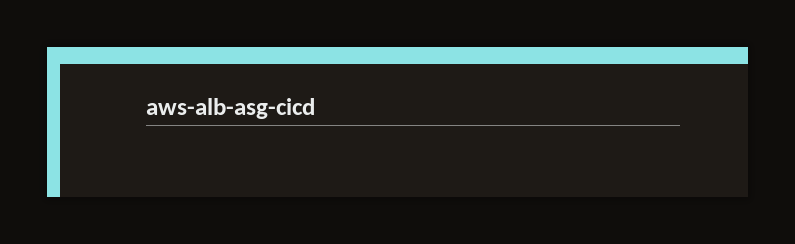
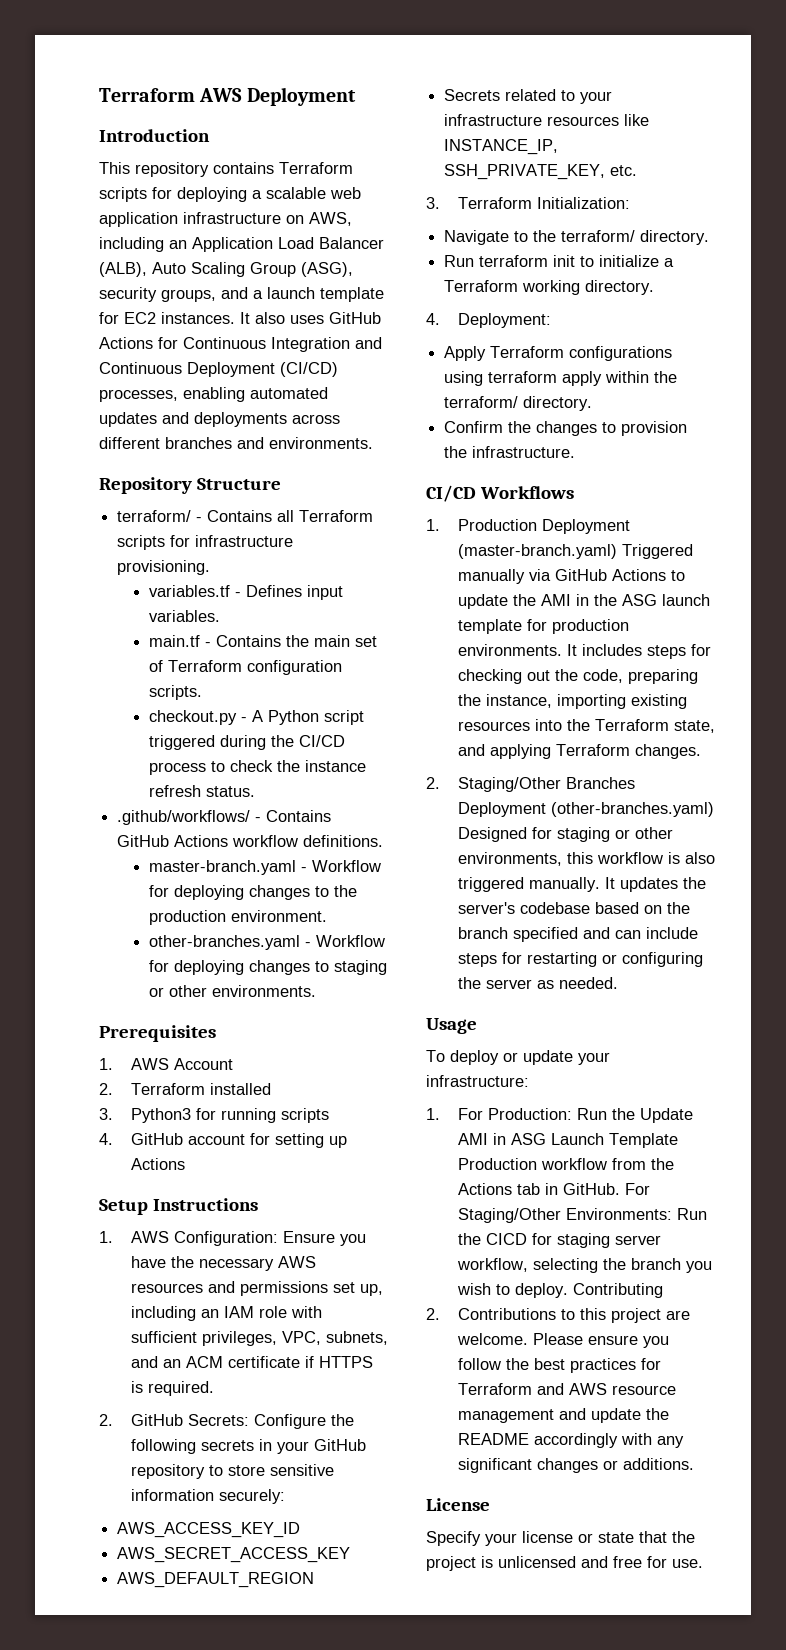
[146,98,315,119] aws-alb-asg-cicd -> [99,87,356,106] [99,129,210,142] [99,162,353,177] [99,187,361,202] [99,212,352,227] [99,237,384,252] [99,262,353,277] [99,287,384,302] [99,312,381,324] [99,337,382,352] [99,362,338,377] [99,387,328,402] [99,412,340,427] [99,437,373,449] [99,477,281,494] [117,510,374,522] [117,535,294,550] [117,560,211,575] [149,585,344,600] [149,610,221,622] [149,635,378,647] [149,660,343,675] [149,685,203,700] [149,710,365,725] [149,735,346,750] [149,760,367,775] [149,785,256,797] [117,810,332,825] [117,835,384,847] [149,860,382,875] [149,885,358,900] [149,910,328,925] [149,935,386,950] [149,960,388,975] [149,985,317,997] [99,1025,216,1042] [99,1058,233,1070] [99,1083,271,1095] [99,1108,329,1123] [99,1133,347,1148] [130,1158,185,1170] [99,1198,258,1215] [99,1231,366,1246] [130,1256,316,1271] [130,1281,383,1296] [130,1306,322,1321] [130,1331,388,1346] [130,1356,373,1368] [130,1381,214,1396] [99,1414,354,1429] [130,1439,366,1454] [130,1464,334,1479] [130,1489,285,1504] [117,1522,301,1538] [117,1547,351,1563] [117,1572,315,1588] [444,89,613,104] [444,114,650,126] [444,139,559,155] [444,164,638,180] [426,197,630,209] [444,230,710,245] [444,255,675,267] [444,280,655,295] [426,313,551,328] [444,346,673,361] [444,371,678,386] [444,396,593,411] [444,421,688,436] [444,446,576,458] [426,485,574,502] [426,519,630,534] [457,544,693,559] [457,569,685,584] [457,594,710,609] [457,619,629,634] [457,644,711,659] [457,669,698,684] [457,694,687,709] [457,719,715,733] [457,744,701,759] [426,777,635,792] [457,802,714,817] [457,827,673,842] [457,852,715,866] [457,877,706,892] [457,902,690,914] [457,927,698,942] [457,952,703,967] [457,977,618,989] [426,1018,477,1034] [426,1050,610,1065] [426,1075,529,1087] [426,1108,693,1123] [457,1133,678,1148] [457,1158,674,1170] [457,1183,650,1195] [457,1208,707,1223] [457,1233,661,1248] [456,1258,712,1273] [456,1283,663,1298] [426,1308,690,1323] [456,1333,669,1348] [457,1358,661,1373] [457,1383,676,1395] [457,1408,669,1423] [457,1433,684,1448] [457,1458,694,1473] [426,1498,490,1511] [426,1531,695,1546] [426,1556,703,1571] Terraform AWS Deployment // Introduction // This repository contains Terraform scripts for deploying a scalable web application infrastructure on AWS, including an Application Load Balancer (ALB), Auto Scaling Group (ASG), security groups, and a launch template for EC2 instances. It also uses GitHub Actions for Continuous Integration and Continuous Deployment (CI/CD) processes, enabling automated updates and deployments across different branches and environments. // Repository Structure // terraform/ - Contains all Terraform scripts for infrastructure provisioning. // variables.tf - Defines input variables. // main.tf - Contains the main set of Terraform configuration scripts. // checkout.py - A Python script triggered during the CI/CD process to check the instance refresh status. // .github/workflows/ - Contains GitHub Actions workflow definitions. // master-branch.yaml - Workflow for deploying changes to the production environment. // other-branches.yaml - Workflow for deploying changes to staging or other environments. // Prerequisites // 1. AWS Account // 2. Terraform installed // 3. Python3 for running scripts // 4. GitHub account for setting up Actions // Setup Instructions // 1. AWS Configuration: Ensure you have the necessary AWS resources and permissions set up, including an IAM role with sufficient privileges, VPC, subnets, and an ACM certificate if HTTPS is required. // 2. GitHub Secrets: Configure the following secrets in your GitHub repository to store sensitive information securely: // AWS_ACCESS_KEY_ID // AWS_SECRET_ACCESS_KEY // AWS_DEFAULT_REGION // Secrets related to your infrastructure resources like INSTANCE_IP, SSH_PRIVATE_KEY, etc. // 3. Terraform Initialization: // Navigate to the terraform/ directory. // Run terraform init to initialize a Terraform working directory. // 4. Deployment: // Apply Terraform configurations using terraform apply within the terraform/ directory. // Confirm the changes to provision the infrastructure. // CI/CD Workflows // 1. Production Deployment (master-branch.yaml) Triggered manually via GitHub Actions to update the AMI in the ASG launch template for production environments. It includes steps for checking out the code, preparing the instance, importing existing resources into the Terraform state, and applying Terraform changes. // 2. Staging/Other Branches Deployment (other-branches.yaml) Designed for staging or other environments, this workflow is also triggered manually. It updates the server's codebase based on the branch specified and can include steps for restarting or configuring the server as needed. // Usage // To deploy or update your infrastructure: // 1. For Production: Run the Update AMI in ASG Launch Template Production workflow from the Actions tab in GitHub. For Staging/Other Environments: Run the CICD for staging server workflow, selecting the branch you wish to deploy. Contributing // 2. Contributions to this project are welcome. Please ensure you follow the best practices for Terraform and AWS resource management and update the README accordingly with any significant changes or additions. // License // Specify your license or state that the project is unlicensed and free for use.

